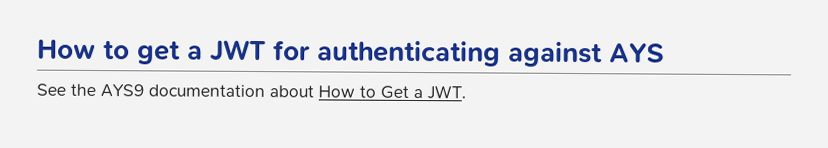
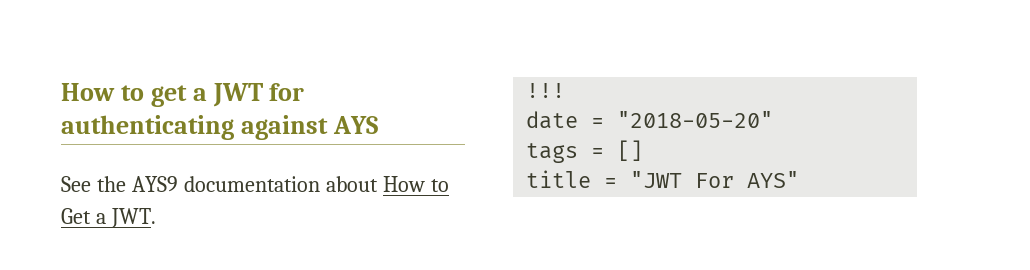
(466, 92) none -> [526,83,566,98] [526,111,774,129] [526,140,644,163] [526,170,800,188] // !!! // date = "2018-05-20" // tags = [] // title = "JWT For AYS"

